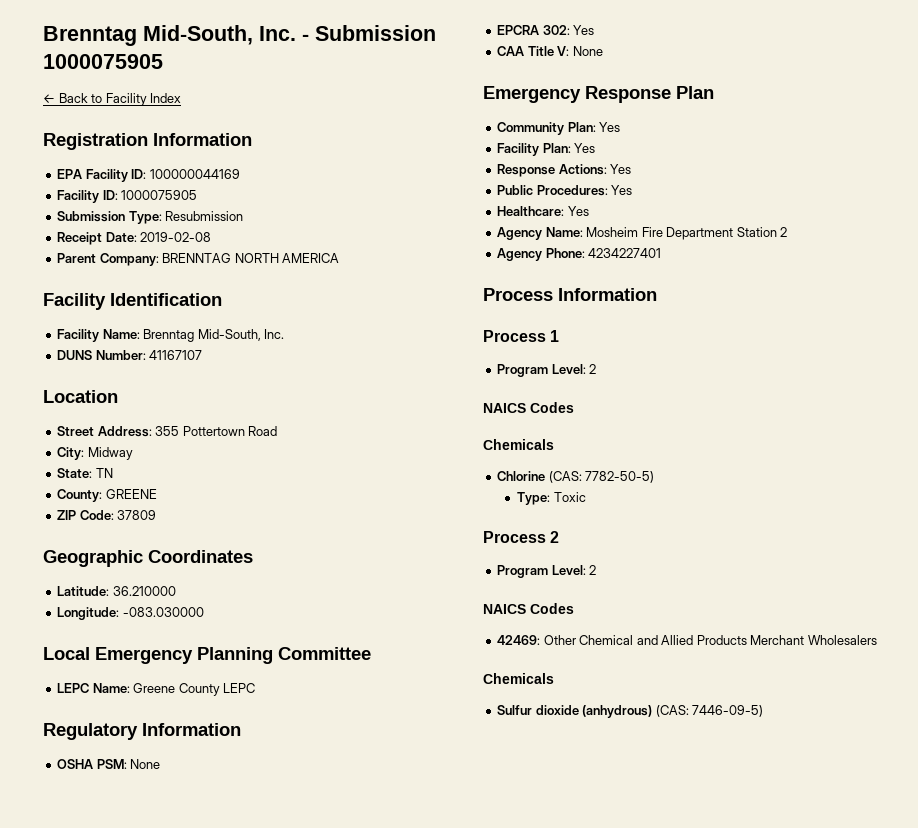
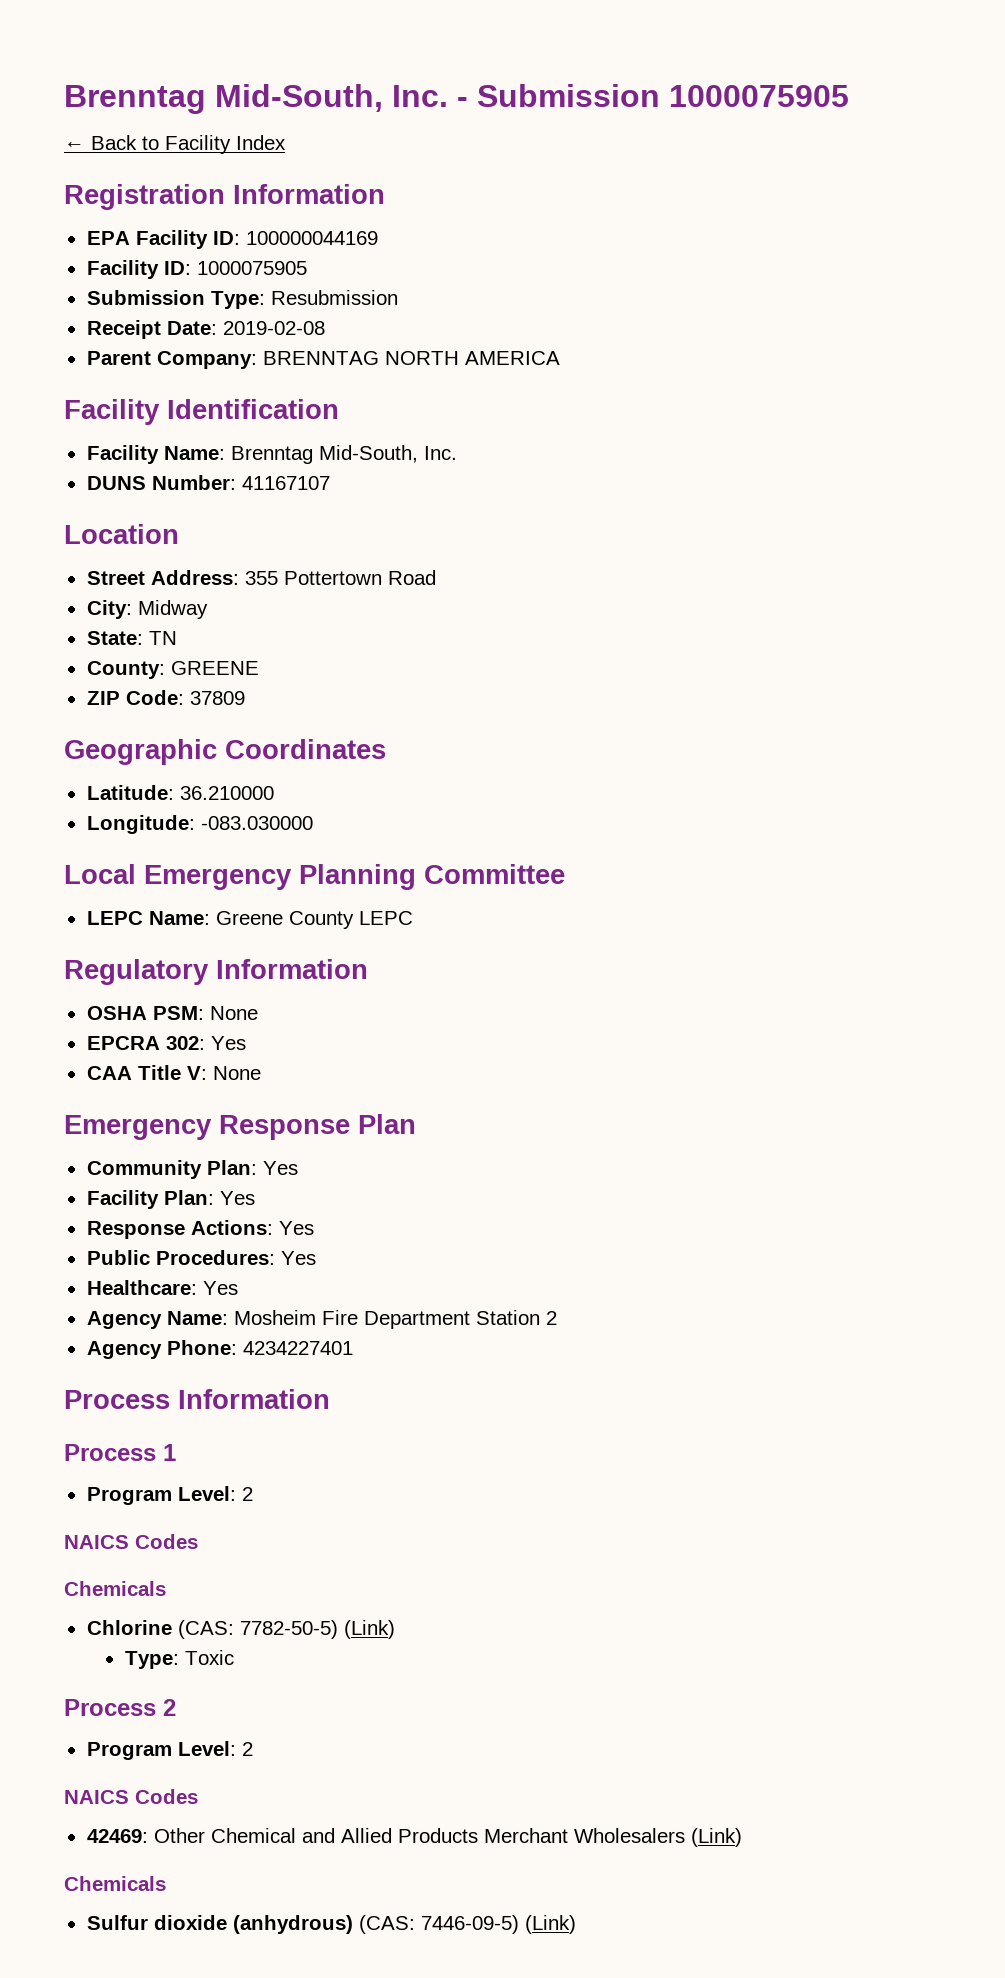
(655, 477) none -> [343,1620,395,1639] (Link)
(877, 640) none -> [690,1828,742,1847] (Link)
(764, 711) none -> [524,1915,576,1934] (Link)

